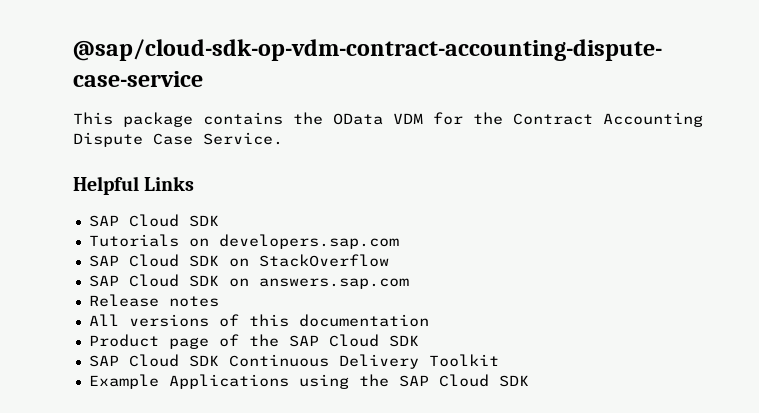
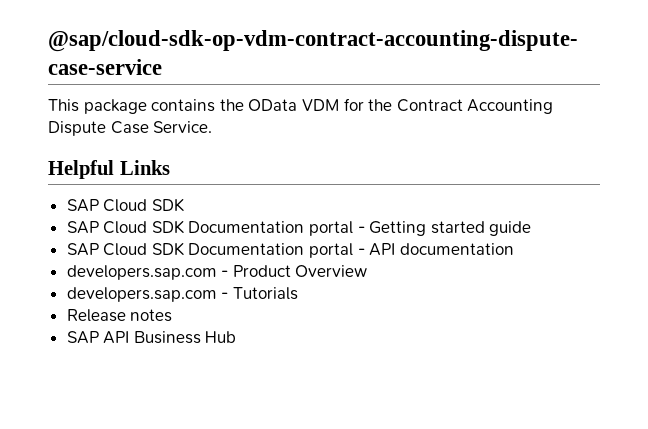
[88,234,399,249] [88,254,389,267] [88,274,409,289] [88,294,219,307] [88,314,429,327] [88,334,419,349] [88,354,499,369] [88,374,529,389] Tutorials on developers.sap.com // SAP Cloud SDK on StackOverflow // SAP Cloud SDK on answers.sap.com // Release notes // All versions of this documentation // Product page of the SAP Cloud SDK // SAP Cloud SDK Continuous Delivery Toolkit // Example Applications using the SAP Cloud SDK -> [66,220,532,236] [66,242,514,258] [66,265,368,280] [66,287,298,302] [66,309,173,322] [66,331,237,344] SAP Cloud SDK Documentation portal - Getting started guide // SAP Cloud SDK Documentation portal - API documentation // developers.sap.com - Product Overview // developers.sap.com - Tutorials // Release notes // SAP API Business Hub

